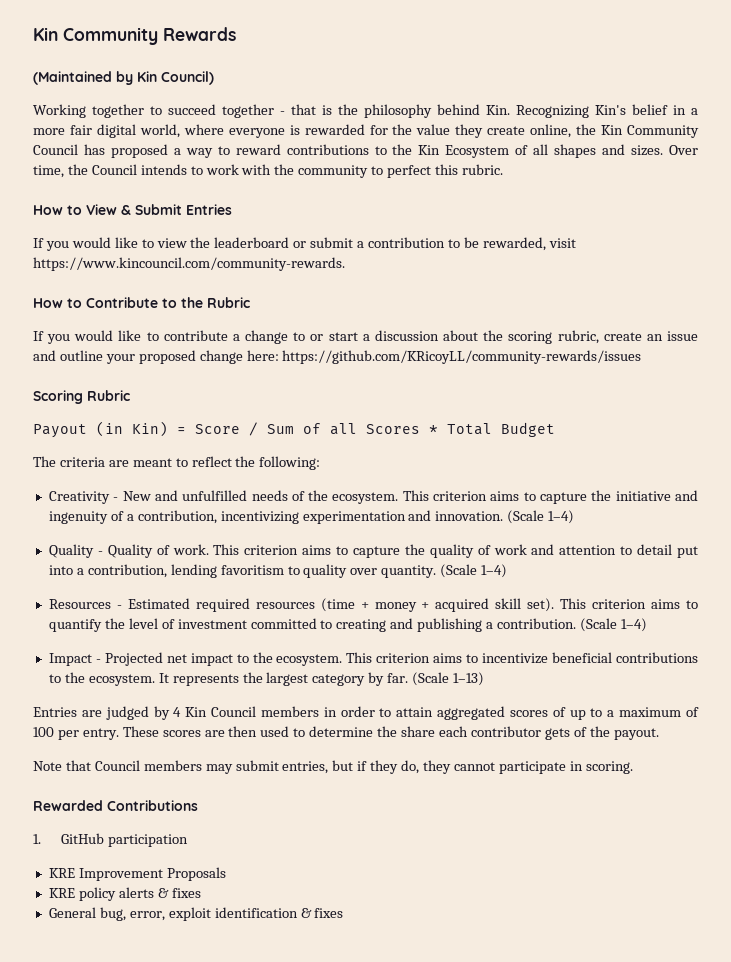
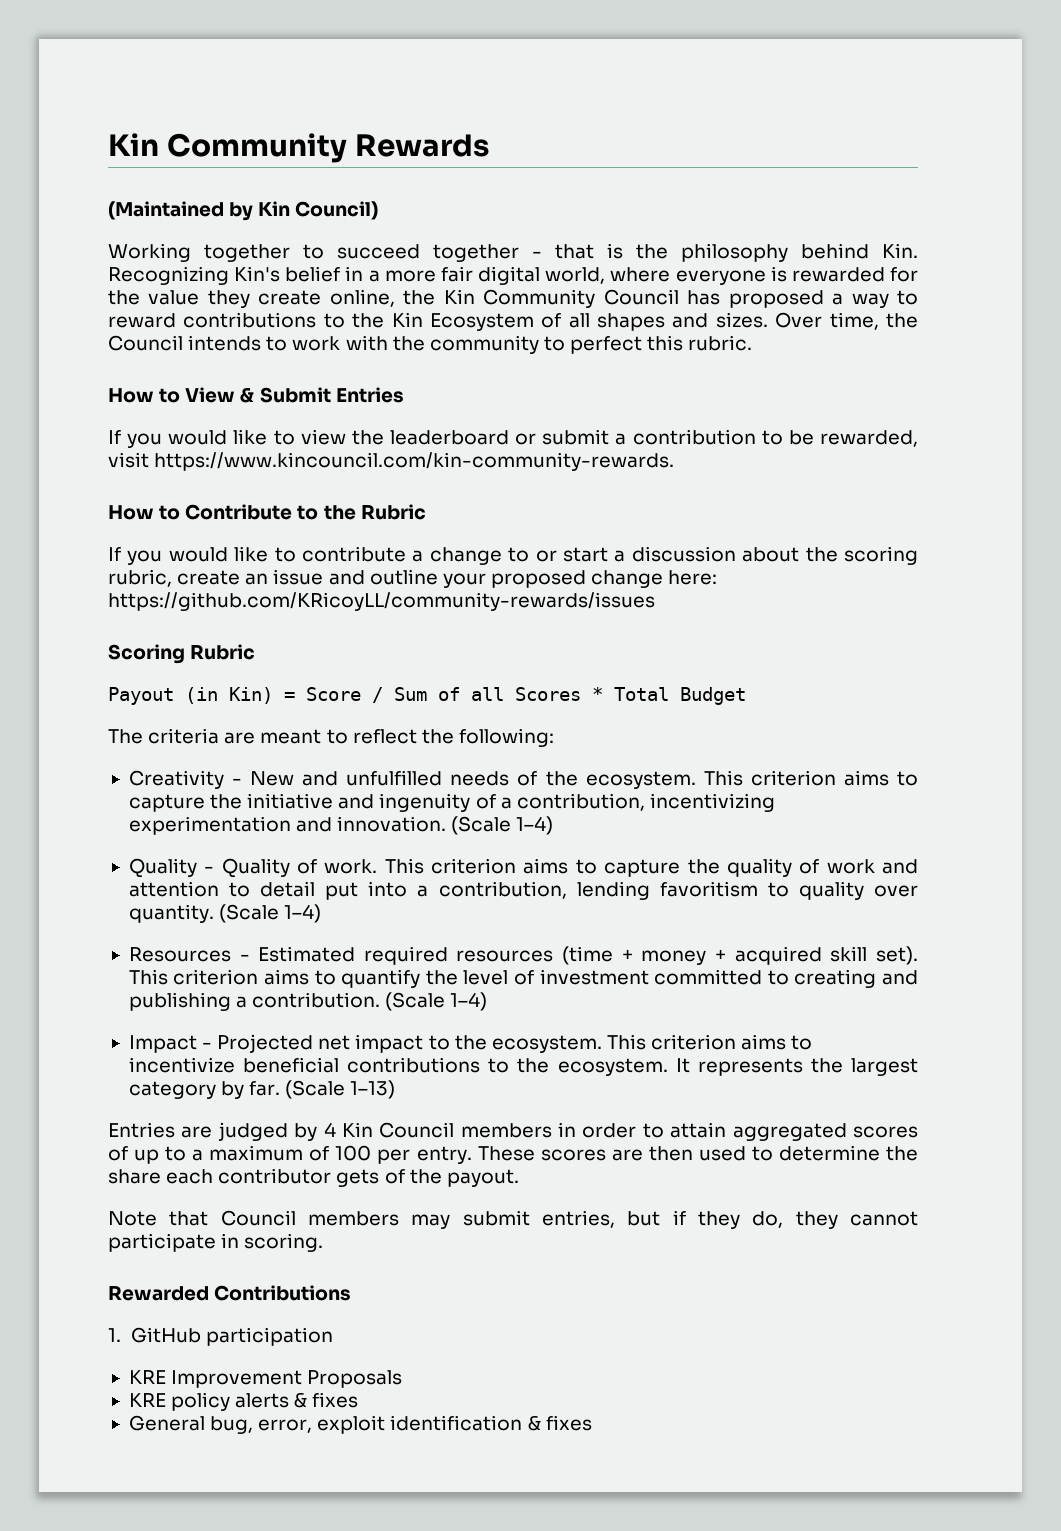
[33,257,345,271] https://www.kincouncil.com/community-rewards. -> [154,452,675,471] https://www.kincouncil.com/kin-community-rewards.

